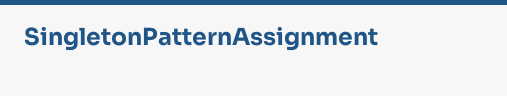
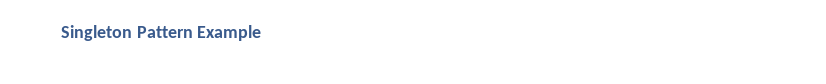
[24,26,378,51] SingletonPatternAssignment -> [61,25,262,41] Singleton Pattern Example

